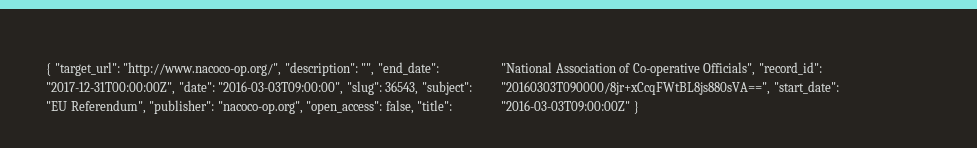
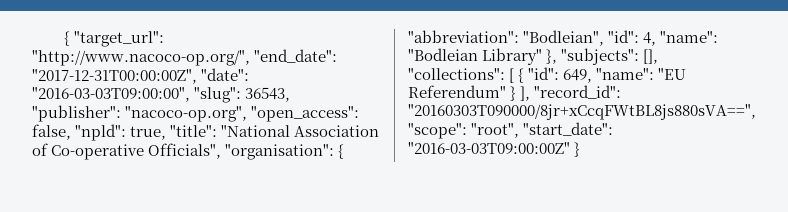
[284,62,375,76] "description": "", -> (250, 58) none
[421,81,472,95] [46,100,146,114] "subject": "EU Referendum", -> (291, 94) none
(414, 107) none -> [75,124,167,141] "npld": true,
[758,62,822,75] [501,81,770,95] "record_id": "20160303T090000/8jr+xCcqFWtBL8js880sVA==", -> [225,144,345,160] [408,30,719,46] [408,48,659,65] [408,67,687,83] [408,85,622,101] [408,104,756,120] [408,123,520,139] "organisation": { "abbreviation": "Bodleian", "id": 4, "name": "Bodleian Library" }, "subjects": [], "collections": [ { "id": 649, "name": "EU Referendum" } ], "record_id": "20160303T090000/8jr+xCcqFWtBL8js880sVA==", "scope": "root",

